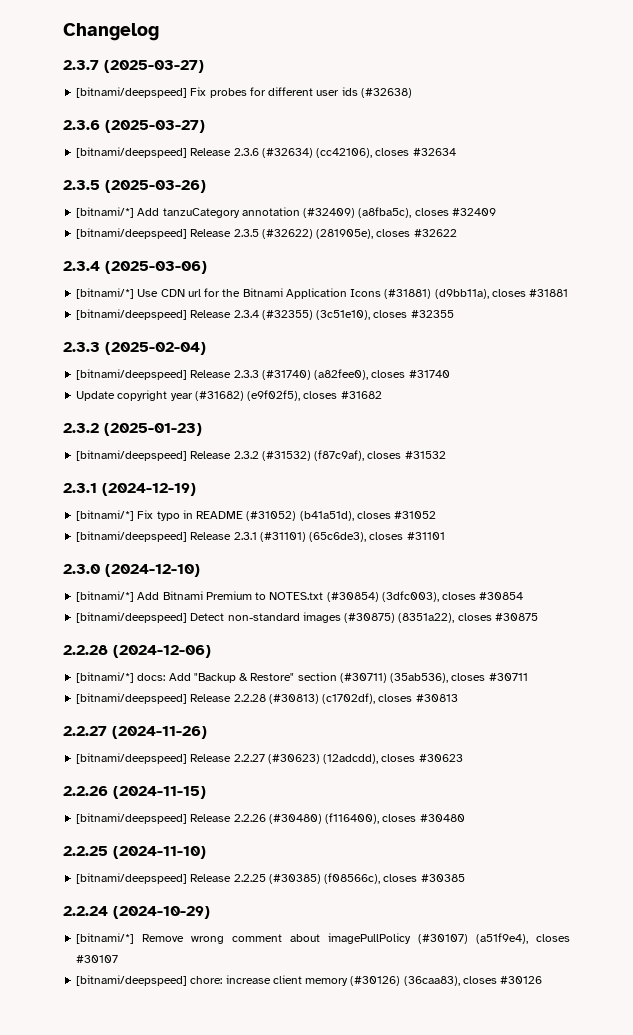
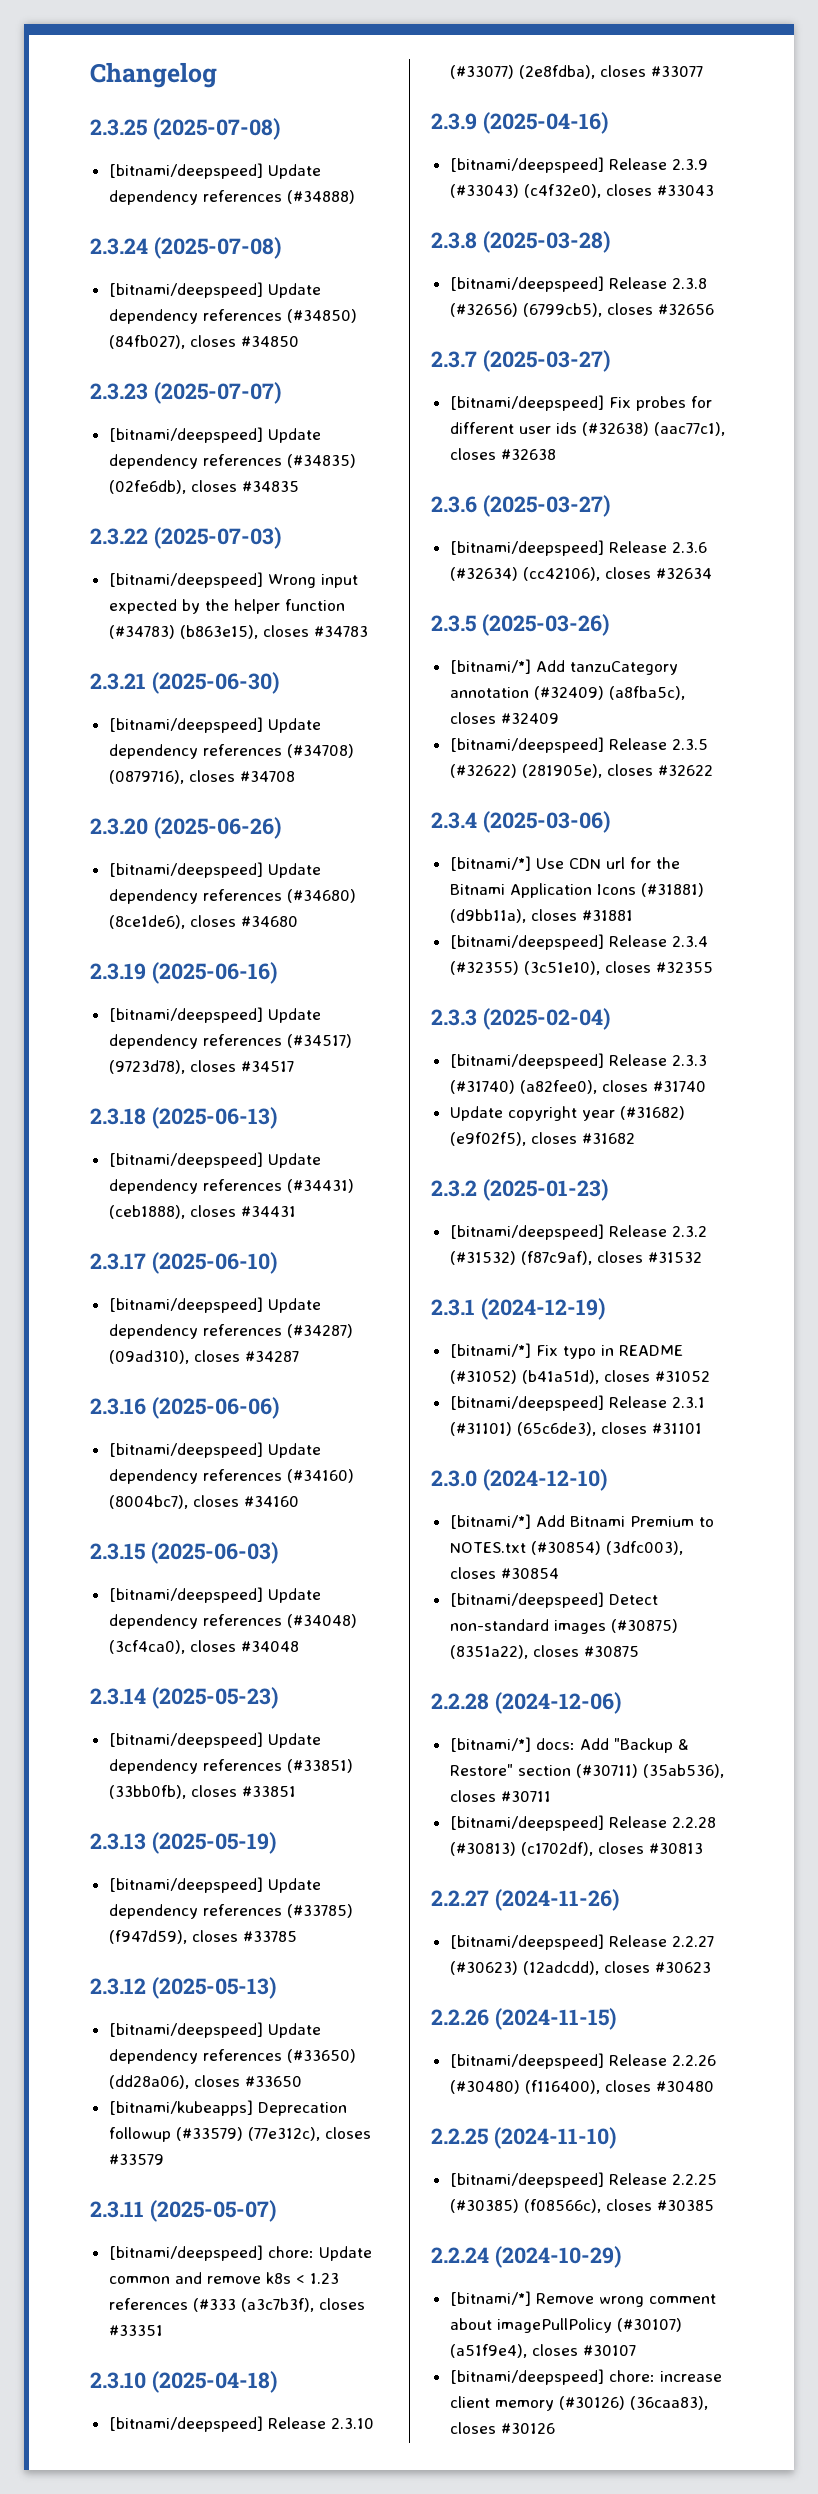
(159, 32) none -> [90,118,280,140] [108,163,321,179] [108,190,355,205] [90,237,281,259] [108,282,321,298] [108,309,357,324] [108,335,299,349] [90,382,281,404] [108,427,321,443] [108,454,356,469] [108,480,299,494] [90,527,281,549] [108,572,358,588] [108,599,345,614] [108,625,368,639] [90,672,279,694] [108,717,321,733] [108,744,354,759] [108,770,295,784] [90,817,281,839] [108,862,321,878] [108,889,356,904] [108,915,298,929] [90,962,277,984] [108,1007,321,1023] [108,1034,352,1049] [108,1060,294,1074] [90,1107,277,1129] [108,1152,321,1168] [108,1179,354,1194] [108,1205,296,1219] [90,1252,277,1274] [108,1297,321,1313] [108,1324,353,1339] [108,1350,299,1364] [90,1397,279,1419] [108,1442,321,1458] [108,1469,354,1484] [108,1495,299,1509] [90,1542,278,1564] [108,1587,321,1603] [108,1614,357,1629] [108,1640,299,1654] [90,1687,278,1709] [108,1732,321,1748] [108,1759,353,1774] [108,1785,296,1799] [90,1832,276,1854] [108,1877,321,1893] [108,1904,353,1919] [108,1930,297,1944] [90,1977,276,1999] [108,2022,321,2038] [108,2049,356,2064] [108,2075,302,2089] [108,2100,347,2116] [108,2127,371,2142] [108,2154,164,2165] [90,2200,276,2222] [108,2245,372,2261] [108,2272,339,2284] [108,2298,365,2312] [108,2325,163,2336] [90,2371,277,2393] [108,2416,374,2432] [449,65,703,79] [431,112,608,134] [449,157,708,173] [449,184,714,198] [431,231,610,253] [449,276,707,292] [449,303,714,317] // 2.3.25 (2025-07-08) // [bitnami/deepspeed] Update dependency references (#34888) // 2.3.24 (2025-07-08) // [bitnami/deepspeed] Update dependency references (#34850) (84fb027), closes #34850 // 2.3.23 (2025-07-07) // [bitnami/deepspeed] Update dependency references (#34835) (02fe6db), closes #34835 // 2.3.22 (2025-07-03) // [bitnami/deepspeed] Wrong input expected by the helper function (#34783) (b863e15), closes #34783 // 2.3.21 (2025-06-30) // [bitnami/deepspeed] Update dependency references (#34708) (0879716), closes #34708 // 2.3.20 (2025-06-26) // [bitnami/deepspeed] Update dependency references (#34680) (8ce1de6), closes #34680 // 2.3.19 (2025-06-16) // [bitnami/deepspeed] Update dependency references (#34517) (9723d78), closes #34517 // 2.3.18 (2025-06-13) // [bitnami/deepspeed] Update dependency references (#34431) (ceb1888), closes #34431 // 2.3.17 (2025-06-10) // [bitnami/deepspeed] Update dependency references (#34287) (09ad310), closes #34287 // 2.3.16 (2025-06-06) // [bitnami/deepspeed] Update dependency references (#34160) (8004bc7), closes #34160 // 2.3.15 (2025-06-03) // [bitnami/deepspeed] Update dependency references (#34048) (3cf4ca0), closes #34048 // 2.3.14 (2025-05-23) // [bitnami/deepspeed] Update dependency references (#33851) (33bb0fb), closes #33851 // 2.3.13 (2025-05-19) // [bitnami/deepspeed] Update dependency references (#33785) (f947d59), closes #33785 // 2.3.12 (2025-05-13) // [bitnami/deepspeed] Update dependency references (#33650) (dd28a06), closes #33650 // [bitnami/kubeapps] Deprecation followup (#33579) (77e312c), closes #33579 // 2.3.11 (2025-05-07) // [bitnami/deepspeed] chore: Update common and remove k8s < 1.23 references (#333 (a3c7b3f), closes #33351 // 2.3.10 (2025-04-18) // [bitnami/deepspeed] Release 2.3.10 (#33077) (2e8fdba), closes #33077 // 2.3.9 (2025-04-16) // [bitnami/deepspeed] Release 2.3.9 (#33043) (c4f32e0), closes #33043 // 2.3.8 (2025-03-28) // [bitnami/deepspeed] Release 2.3.8 (#32656) (6799cb5), closes #32656
(412, 93) none -> [653,422,725,436] [449,448,556,460] (aac77c1), closes #32638

